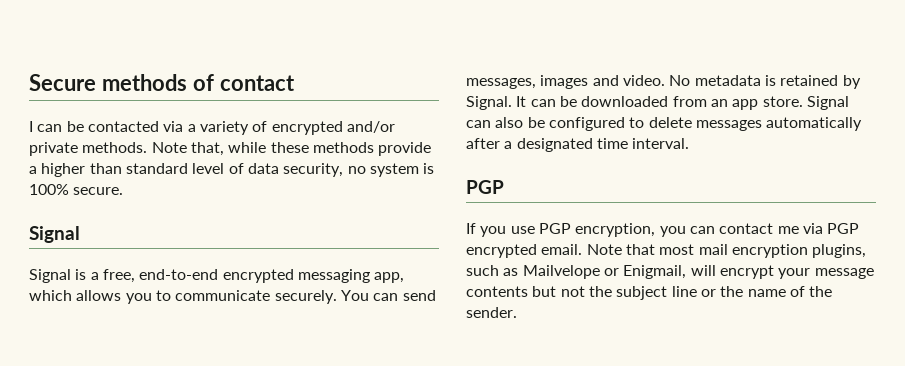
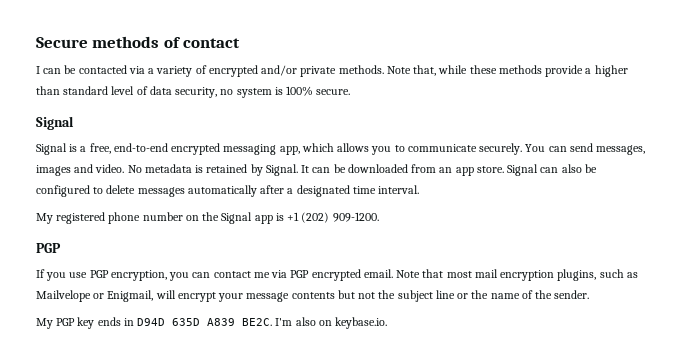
(690, 143) none -> [36,212,379,224] // My registered phone number on the Signal app is +1 (202) 909-1200.
(517, 312) none -> [36,317,388,329] // My PGP key ends in D94D 635D A839 BE2C. I'm also on keybase.io.

